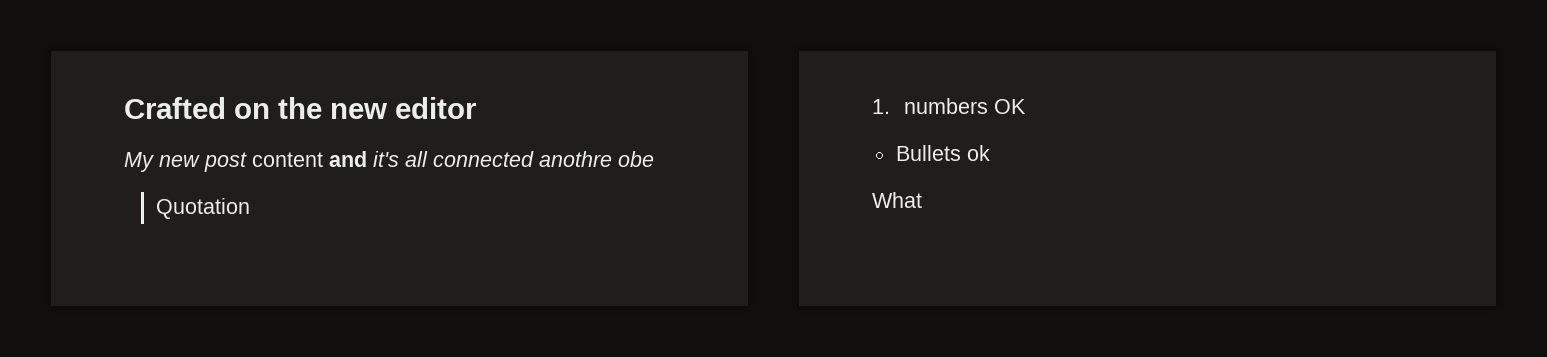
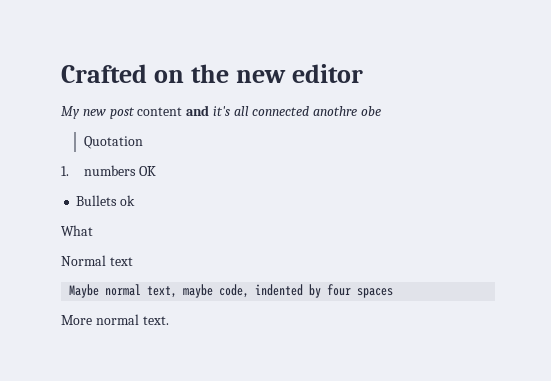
(922, 200) none -> [61,255,133,266] [69,284,394,298] [61,314,169,325] // Normal text // Maybe normal text, maybe code, indented by four spaces // More normal text.

